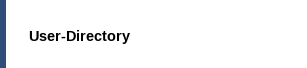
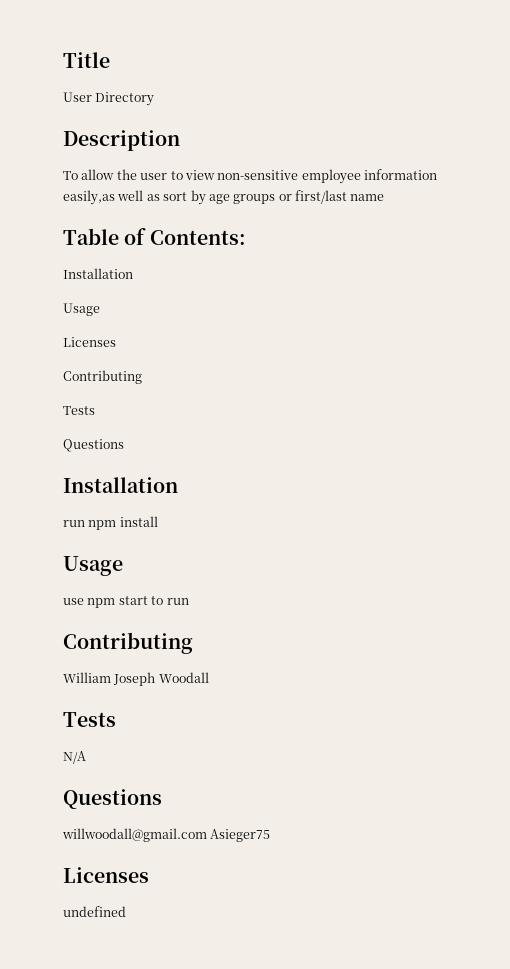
[29,30,130,44] User-Directory -> [63,52,110,68] [63,92,155,106] [63,130,180,151] [63,169,437,184] [63,190,385,205] [63,228,246,245] [63,268,133,279] [63,303,100,316] [63,337,116,347] [63,370,142,384] [63,406,95,415] [63,439,124,452] [63,477,178,493] [63,516,158,530] [63,556,123,576] [63,596,189,608] [63,632,193,654] [63,672,209,686] [63,712,116,727] [63,751,86,764] [63,789,162,809] [62,828,271,842] [63,867,149,883] [63,906,126,917] Title // User Directory // Description // To allow the user to view non-sensitive employee information easily,as well as sort by age groups or first/last name // Table of Contents: // Installation // Usage // Licenses // Contributing // Tests // Questions // Installation // run npm install // Usage // use npm start to run // Contributing // William Joseph Woodall // Tests // N/A // Questions // willwoodall@gmail.com Asieger75 // Licenses // undefined

